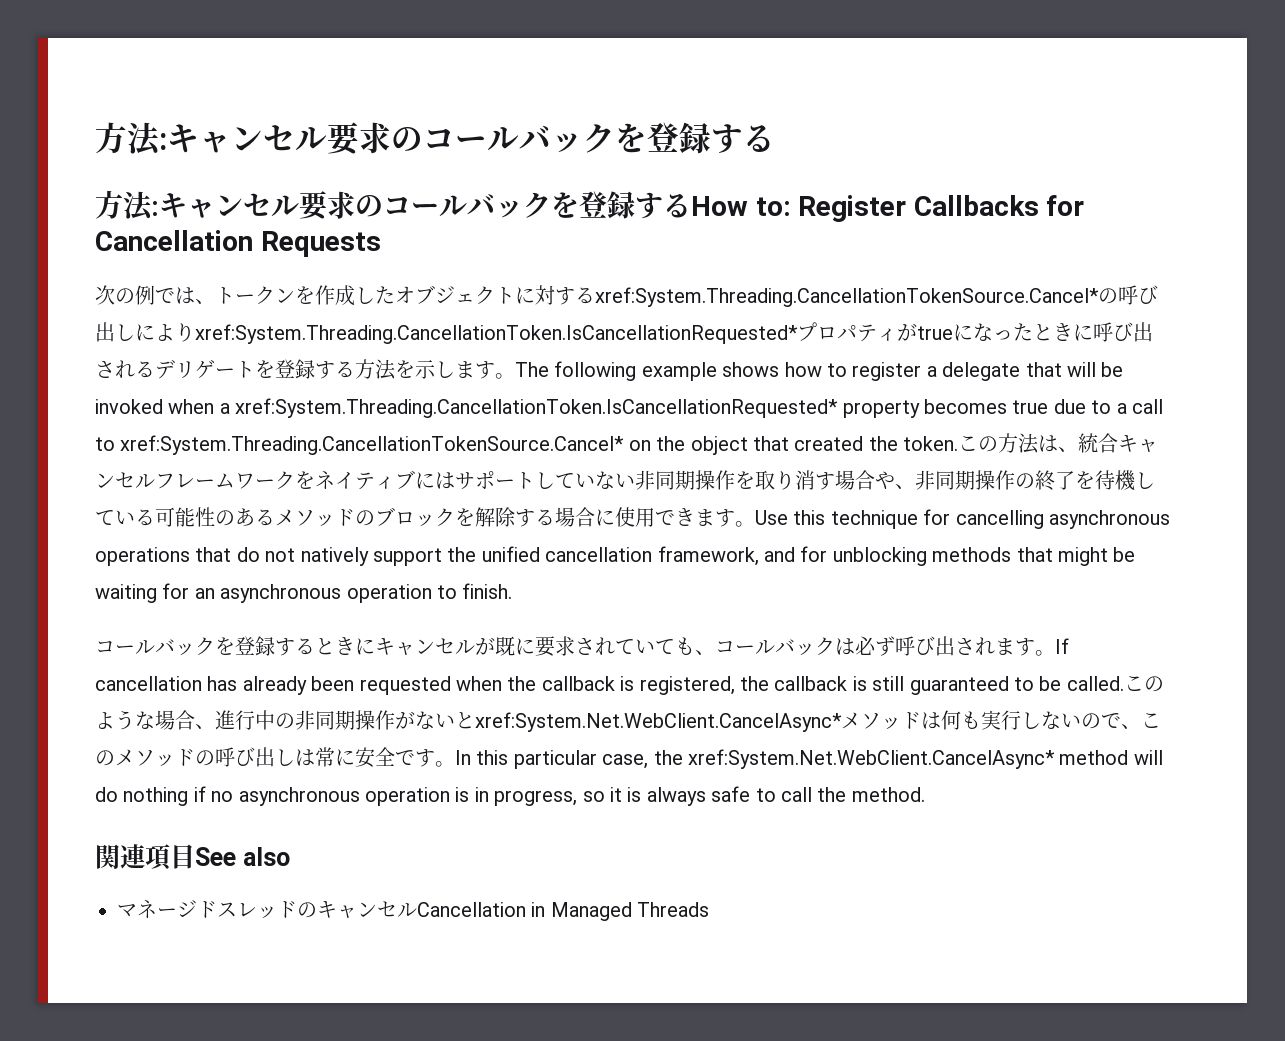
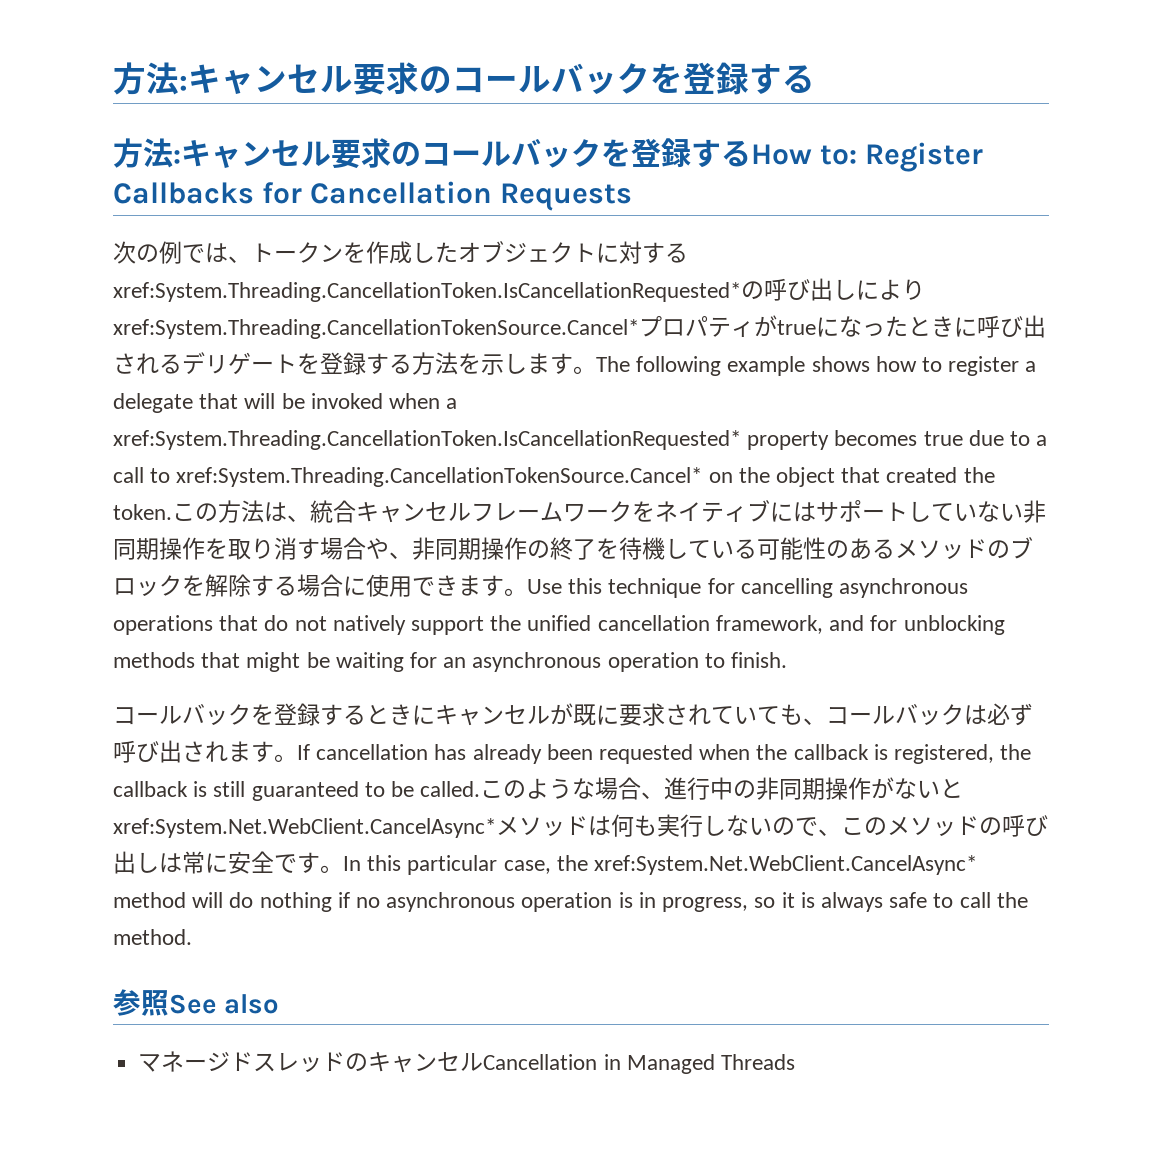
[595,287,1099,307] xref:System.Threading.CancellationTokenSource.Cancel* -> [113,282,741,302] xref:System.Threading.CancellationToken.IsCancellationRequested*
[195,324,798,344] xref:System.Threading.CancellationToken.IsCancellationRequested* -> [113,319,639,339] xref:System.Threading.CancellationTokenSource.Cancel*
[95,844,195,870] 関連項目 -> [113,989,169,1016] 参照

